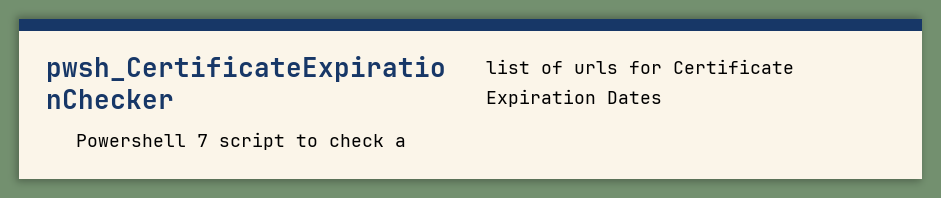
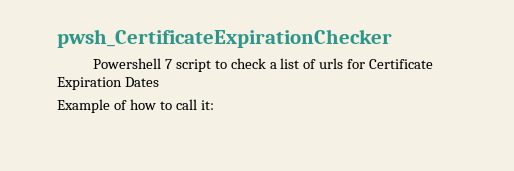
(662, 97) none -> [57,99,214,113] // Example of how to call it:

